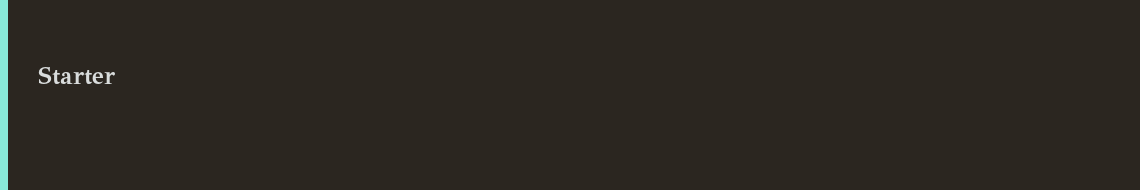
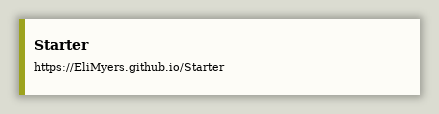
(116, 75) none -> [34,62,225,73] // https://EliMyers.github.io/Starter

